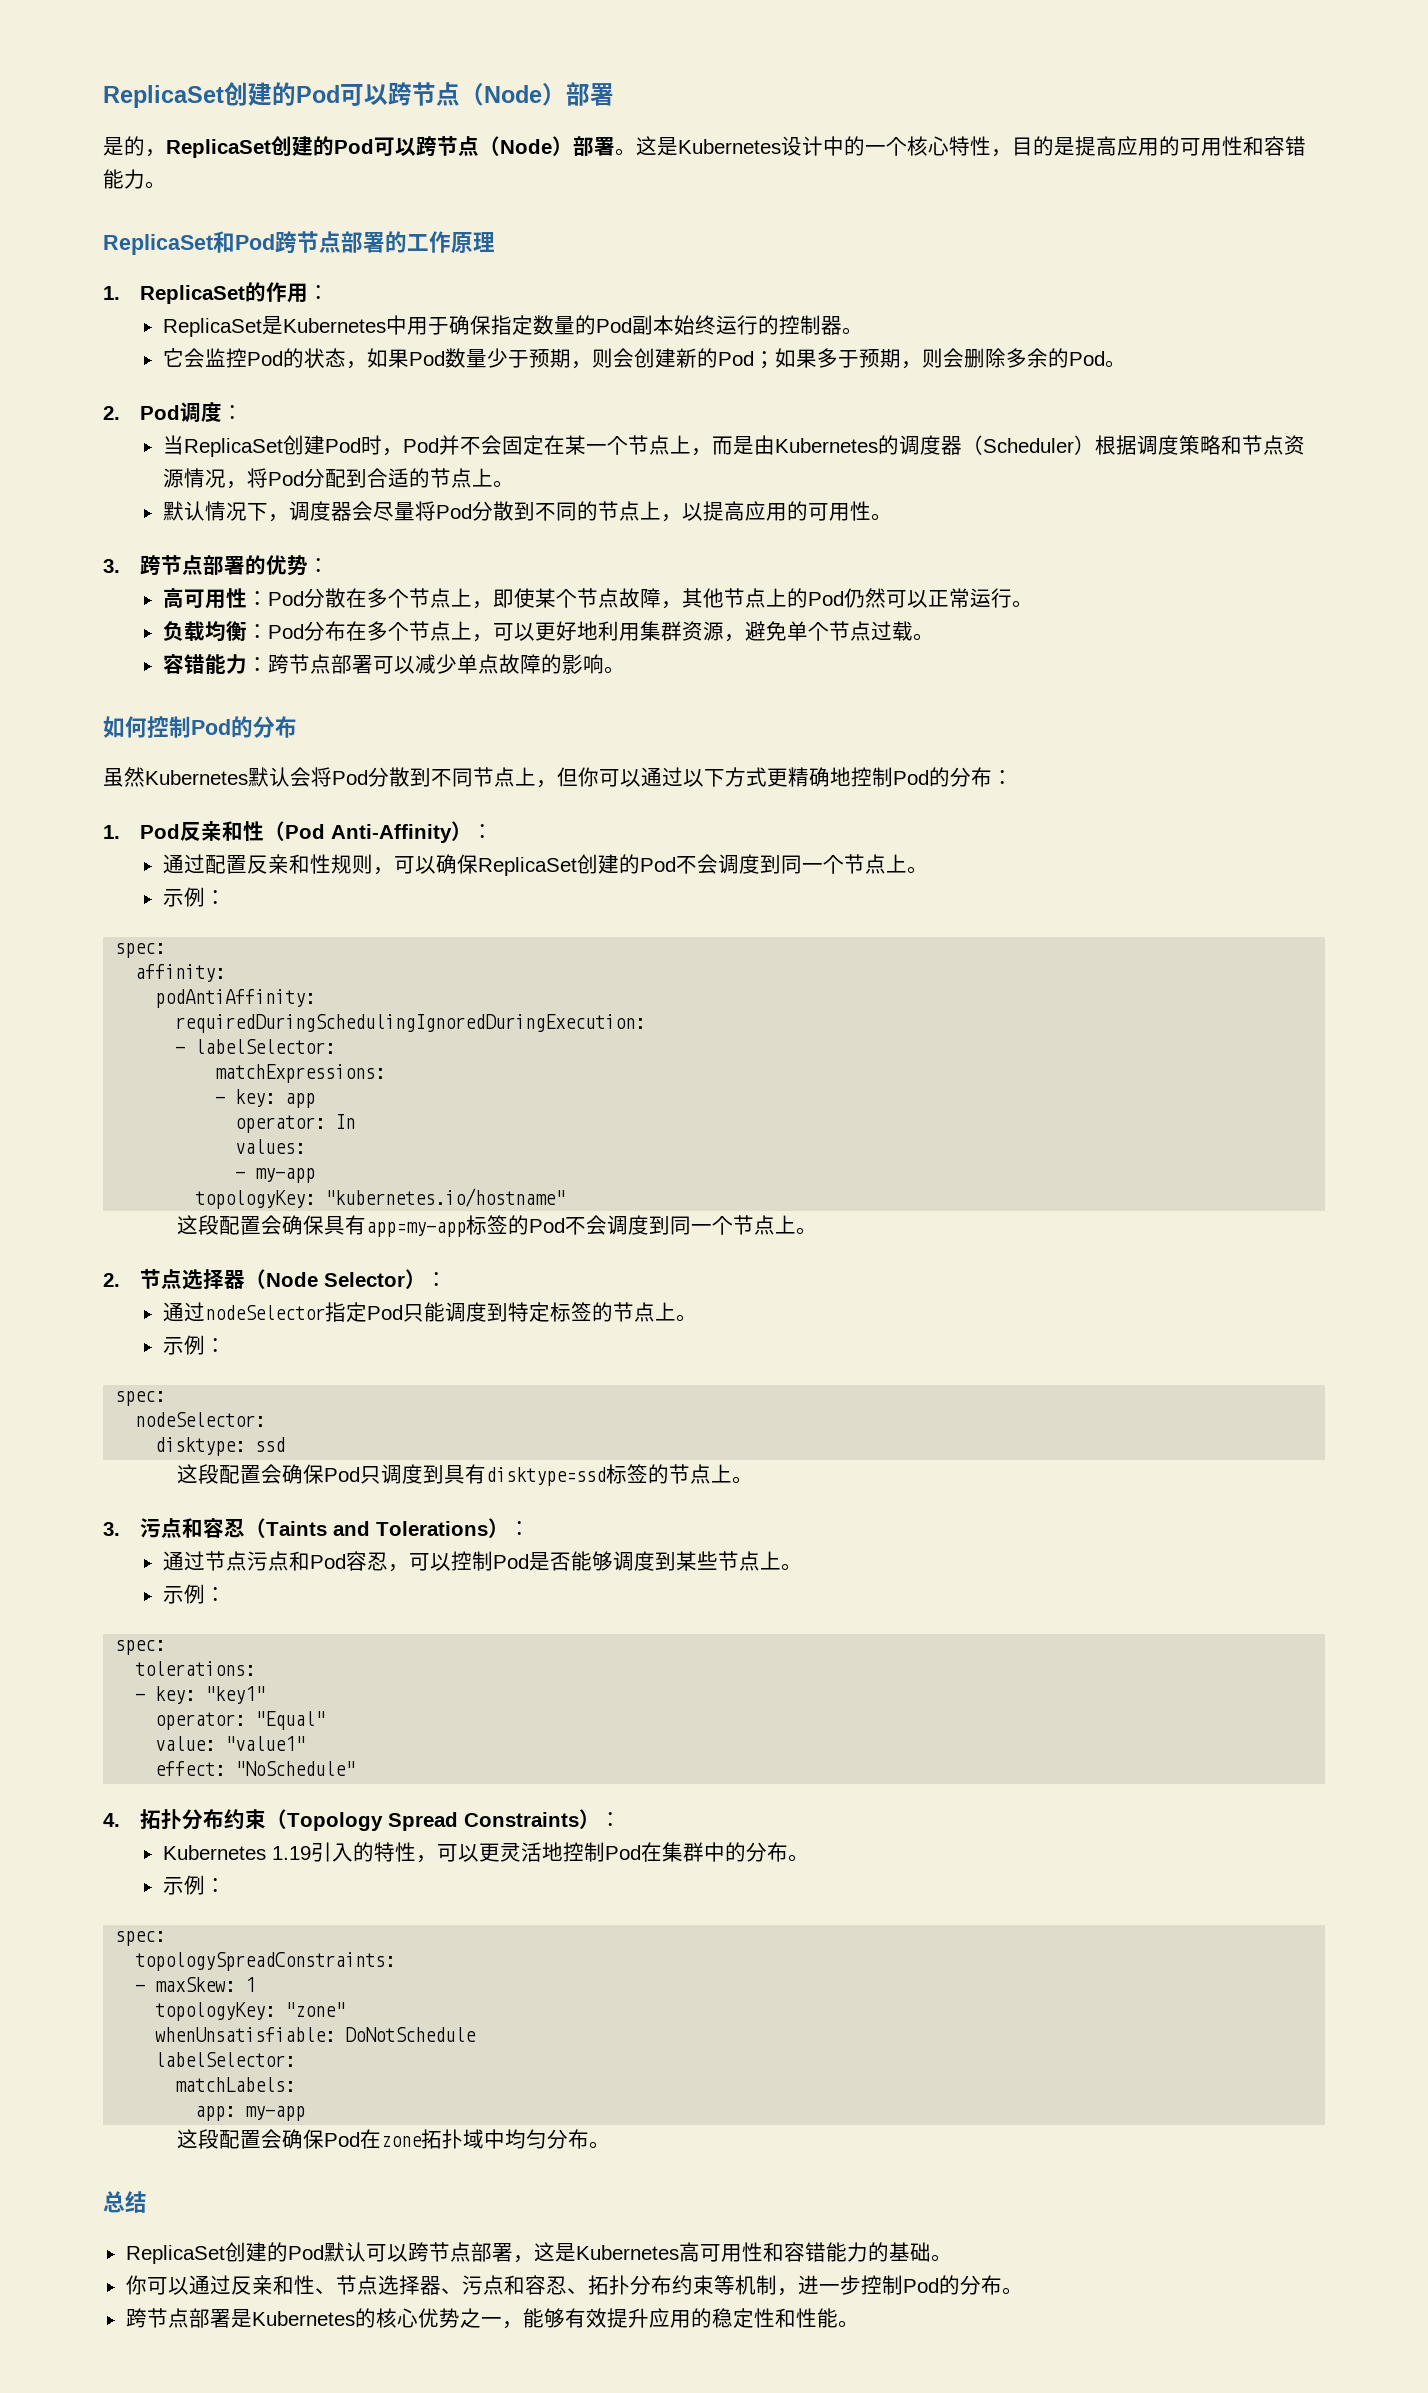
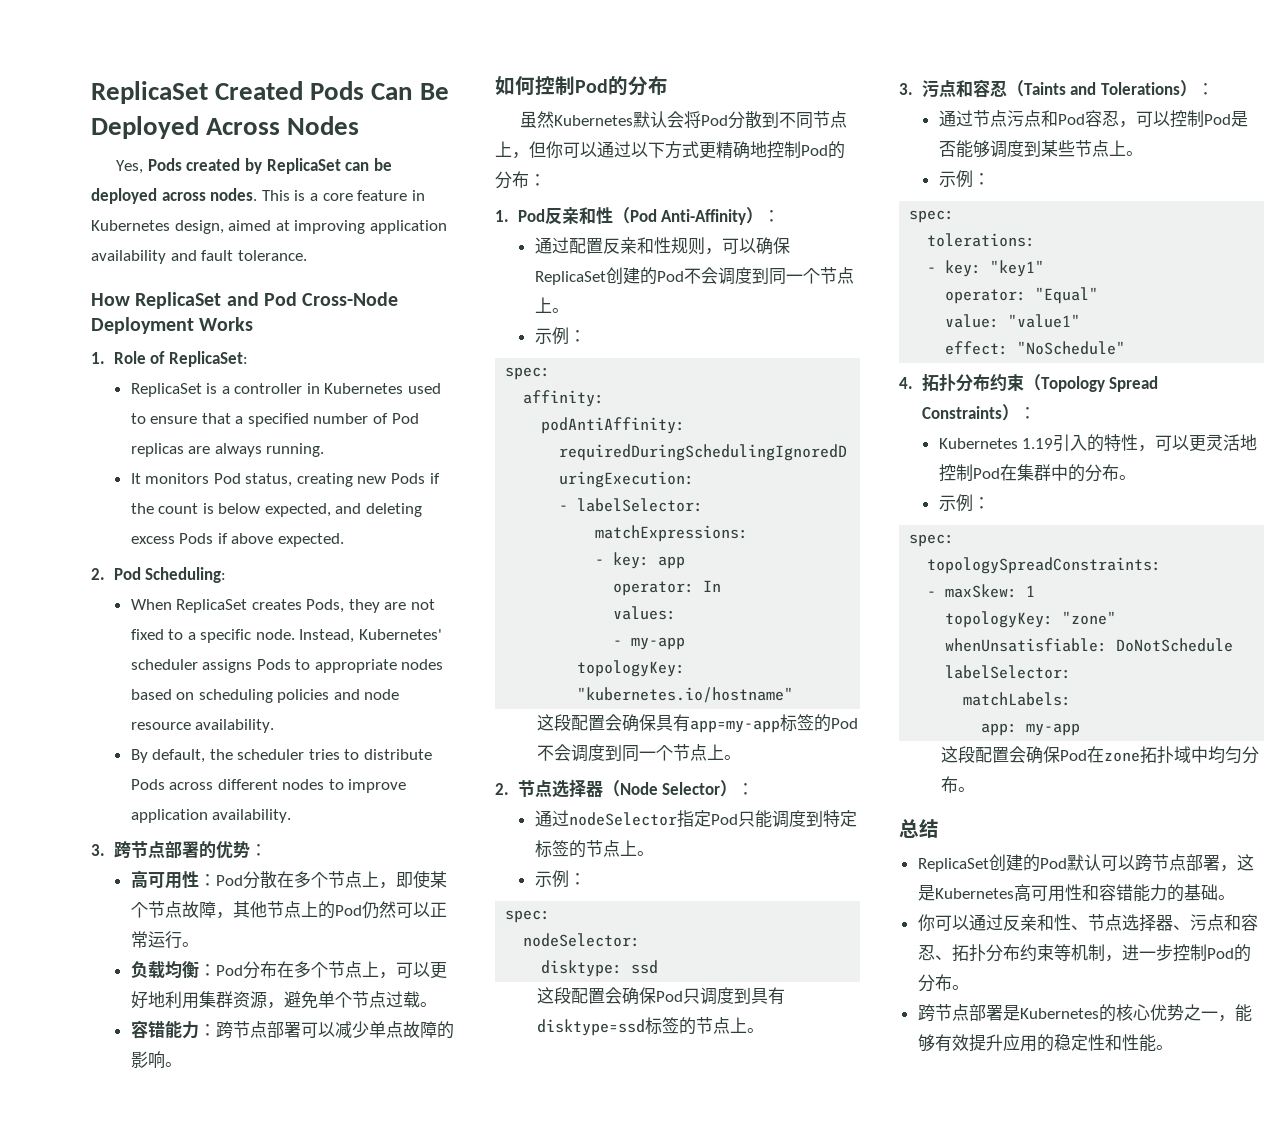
[103,82,614,108] [103,136,1306,158] [103,169,166,189] [103,231,495,255] [103,282,329,304] [162,315,863,337] [162,348,1126,369] [103,402,243,423] [162,435,1305,457] [162,468,514,489] [162,501,892,522] ReplicaSet创建的Pod可以跨节点（Node）部署 // 是的，ReplicaSet创建的Pod可以跨节点（Node）部署。这是Kubernetes设计中的一个核心特性，目的是提高应用的可用性和容错能力。 // ReplicaSet和Pod跨节点部署的工作原理 // 1. ReplicaSet的作用： // ReplicaSet是Kubernetes中用于确保指定数量的Pod副本始终运行的控制器。 // 它会监控Pod的状态，如果Pod数量少于预期，则会创建新的Pod；如果多于预期，则会删除多余的Pod。 // 2. Pod调度： // 当ReplicaSet创建Pod时，Pod并不会固定在某一个节点上，而是由Kubernetes的调度器（Scheduler）根据调度策略和节点资源情况，将Pod分配到合适的节点上。 // 默认情况下，调度器会尽量将Pod分散到不同的节点上，以提高应用的可用性。 -> [91,81,449,104] [91,116,360,139] [116,158,392,174] [91,188,425,204] [91,220,447,234] [91,250,307,264] [91,292,399,309] [91,317,254,334] [91,351,248,367] [130,383,442,397] [130,413,419,427] [130,443,325,457] [130,473,440,487] [130,503,423,517] [130,533,344,547] [91,567,227,583] [130,599,436,613] [130,629,443,643] [130,659,444,673] [130,689,400,703] [130,719,275,733] [130,749,433,763] [130,779,407,793] [130,809,292,823] ReplicaSet Created Pods Can Be Deployed Across Nodes // Yes, Pods created by ReplicaSet can be deployed across nodes. This is a core feature in Kubernetes design, aimed at improving application availability and fault tolerance. // How ReplicaSet and Pod Cross-Node Deployment Works // 1. Role of ReplicaSet: // ReplicaSet is a controller in Kubernetes used to ensure that a specified number of Pod replicas are always running. // It monitors Pod status, creating new Pods if the count is below expected, and deleting excess Pods if above expected. // 2. Pod Scheduling: // When ReplicaSet creates Pods, they are not fixed to a specific node. Instead, Kubernetes' scheduler assigns Pods to appropriate nodes based on scheduling policies and node resource availability. // By default, the scheduler tries to distribute Pods across different nodes to improve application availability.

